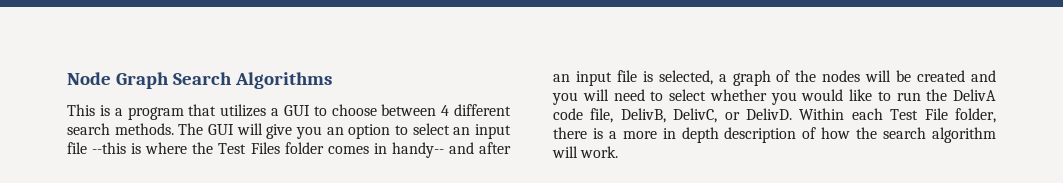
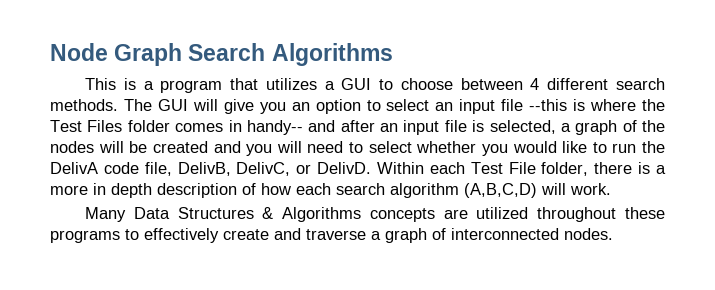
[856,127,878,139] the -> [296,183,331,195] each
(997, 135) none -> [464,183,537,198] (A,B,C,D)
(619, 152) none -> [84,207,666,222] [50,228,613,243] // Many Data Structures & Algorithms concepts are utilized throughout these programs to effectively create and traverse a graph of interconnected nodes.

